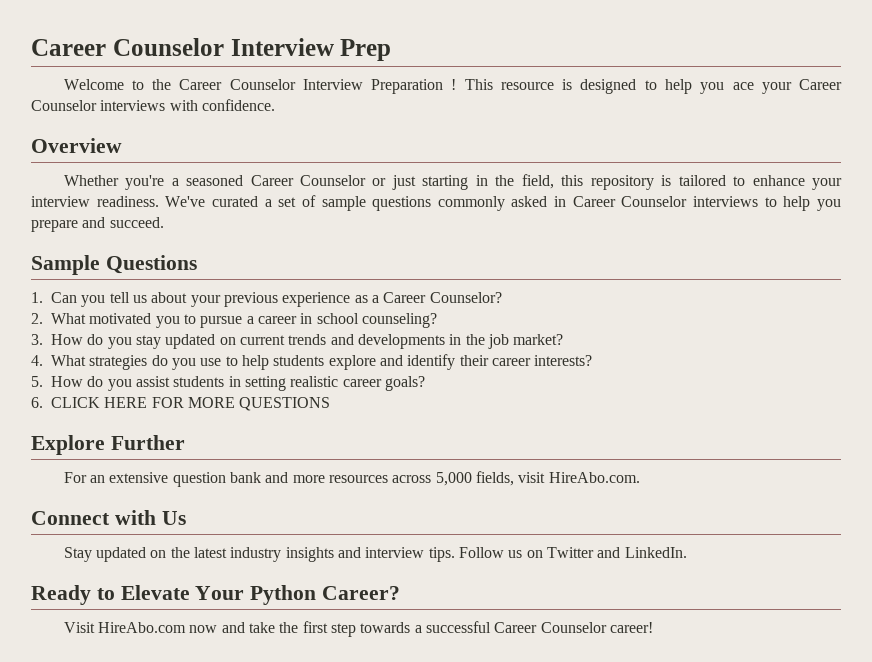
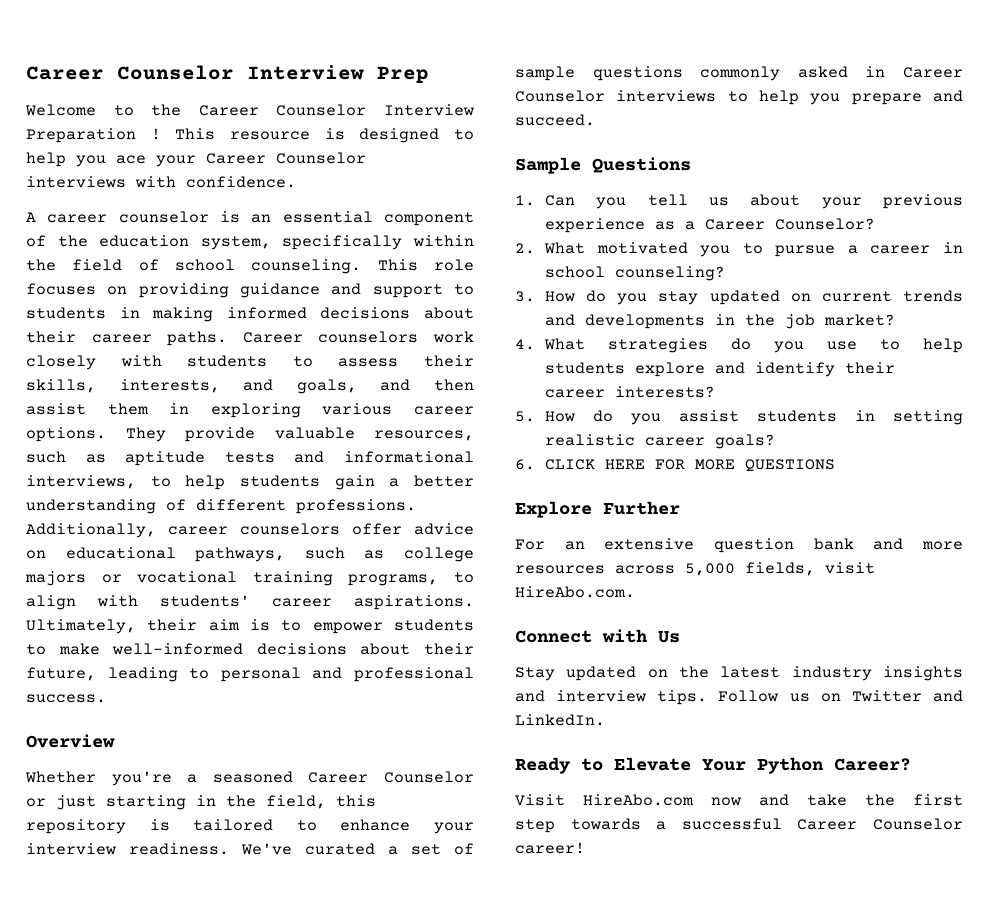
(275, 105) none -> [26,211,474,226] [26,235,474,250] [26,259,474,274] [26,283,474,298] [26,307,474,322] [26,331,474,346] [26,355,475,370] [26,379,475,394] [26,403,474,418] [26,427,474,442] [26,451,474,466] [26,475,475,490] [26,499,416,514] [26,523,474,538] [26,547,475,562] [25,571,474,586] [26,595,474,610] [26,619,474,634] [26,643,474,655] [26,667,474,682] [26,694,106,703] // A career counselor is an essential component of the education system, specifically within the field of school counseling. This role focuses on providing guidance and support to students in making informed decisions about their career paths. Career counselors work closely with students to assess their skills, interests, and goals, and then assist them in exploring various career options. They provide valuable resources, such as aptitude tests and informational interviews, to help students gain a better understanding of different professions. Additionally, career counselors offer advice on educational pathways, such as college majors or vocational training programs, to align with students' career aspirations. Ultimately, their aim is to empower students to make well-informed decisions about their future, leading to personal and professional success.

